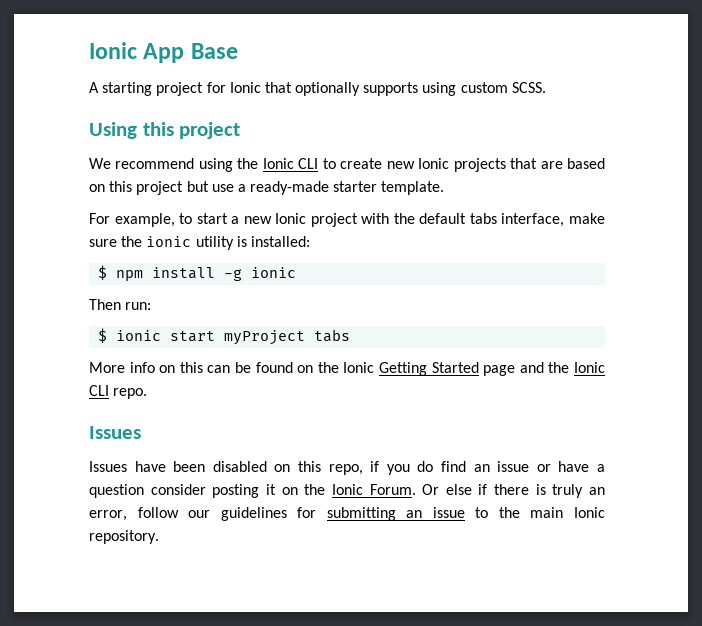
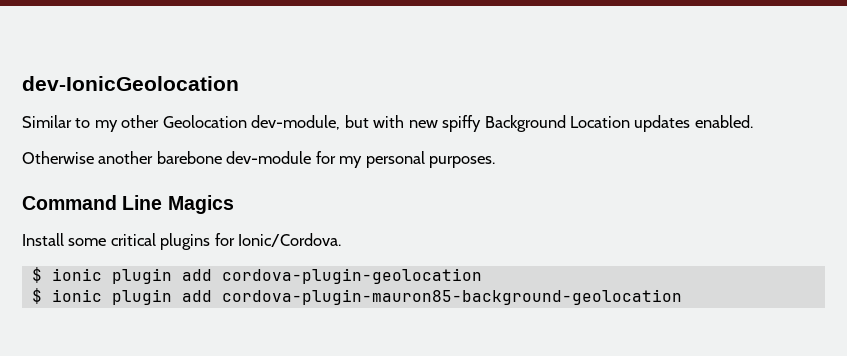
[89,42,238,63] [89,82,546,96] [89,122,241,139] [89,158,605,172] [89,181,445,195] [89,213,605,227] [89,236,310,250] [98,265,297,281] [89,299,152,310] [98,328,351,345] [89,362,606,376] [89,385,148,399] [89,426,141,439] [89,461,606,475] [89,484,606,498] [89,507,605,521] [89,530,159,544] Ionic App Base // A starting project for Ionic that optionally supports using custom SCSS. // Using this project // We recommend using the Ionic CLI to create new Ionic projects that are based on this project but use a ready-made starter template. // For example, to start a new Ionic project with the default tabs interface, make sure the ionic utility is installed: // $ npm install -g ionic // Then run: // $ ionic start myProject tabs // More info on this can be found on the Ionic Getting Started page and the Ionic CLI repo. // Issues // Issues have been disabled on this repo, if you do find an issue or have a question consider posting it on the Ionic Forum. Or else if there is truly an error, follow our guidelines for submitting an issue to the main Ionic repository. -> [22,76,239,91] [22,115,753,132] [22,151,496,168] [22,195,234,214] [22,233,342,250] [31,267,482,284] [31,288,682,305] dev-IonicGeolocation // Similar to my other Geolocation dev-module, but with new spiffy Background Location updates enabled. // Otherwise another barebone dev-module for my personal purposes. // Command Line Magics // Install some critical plugins for Ionic/Cordova. // $ ionic plugin add cordova-plugin-geolocation // $ ionic plugin add cordova-plugin-mauron85-background-geolocation

